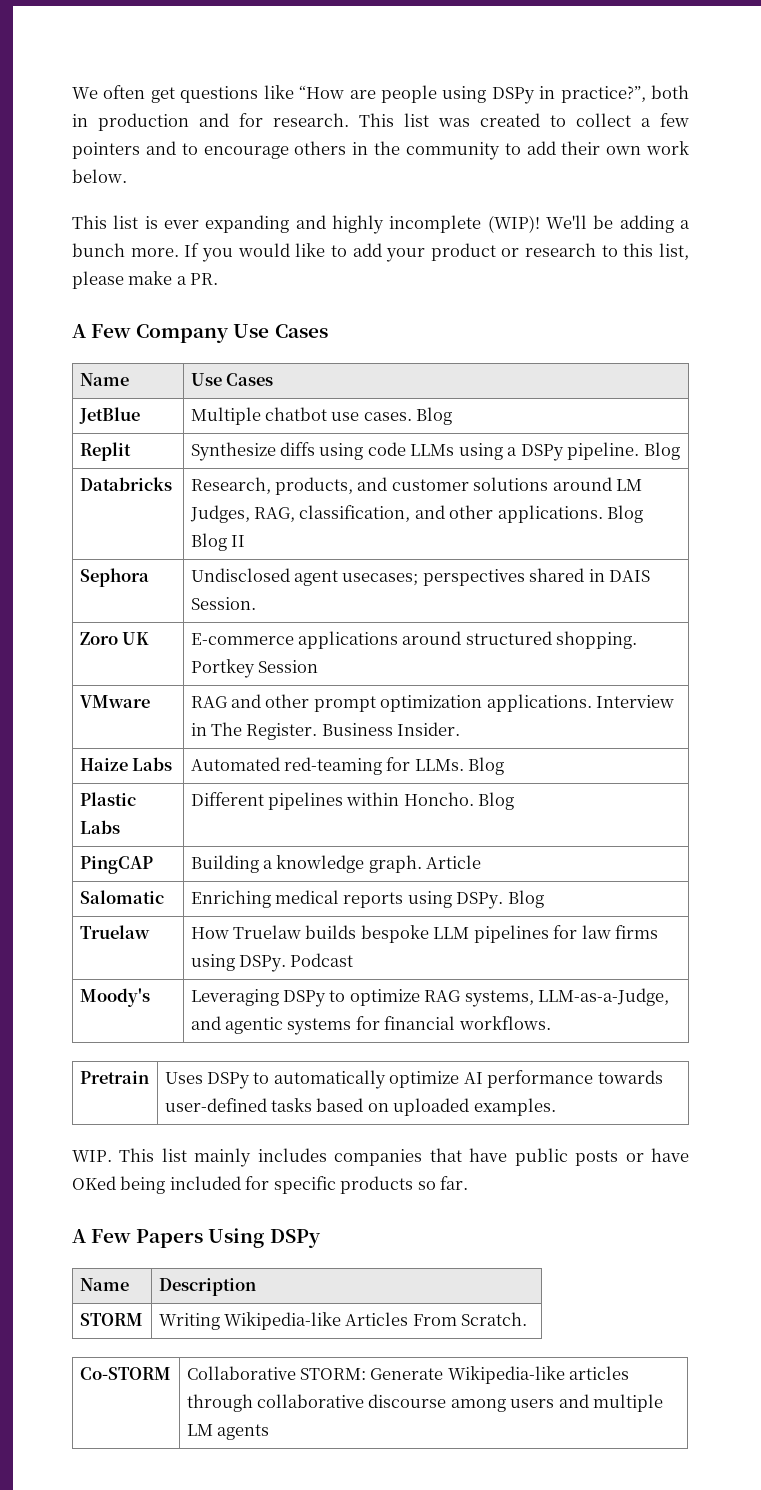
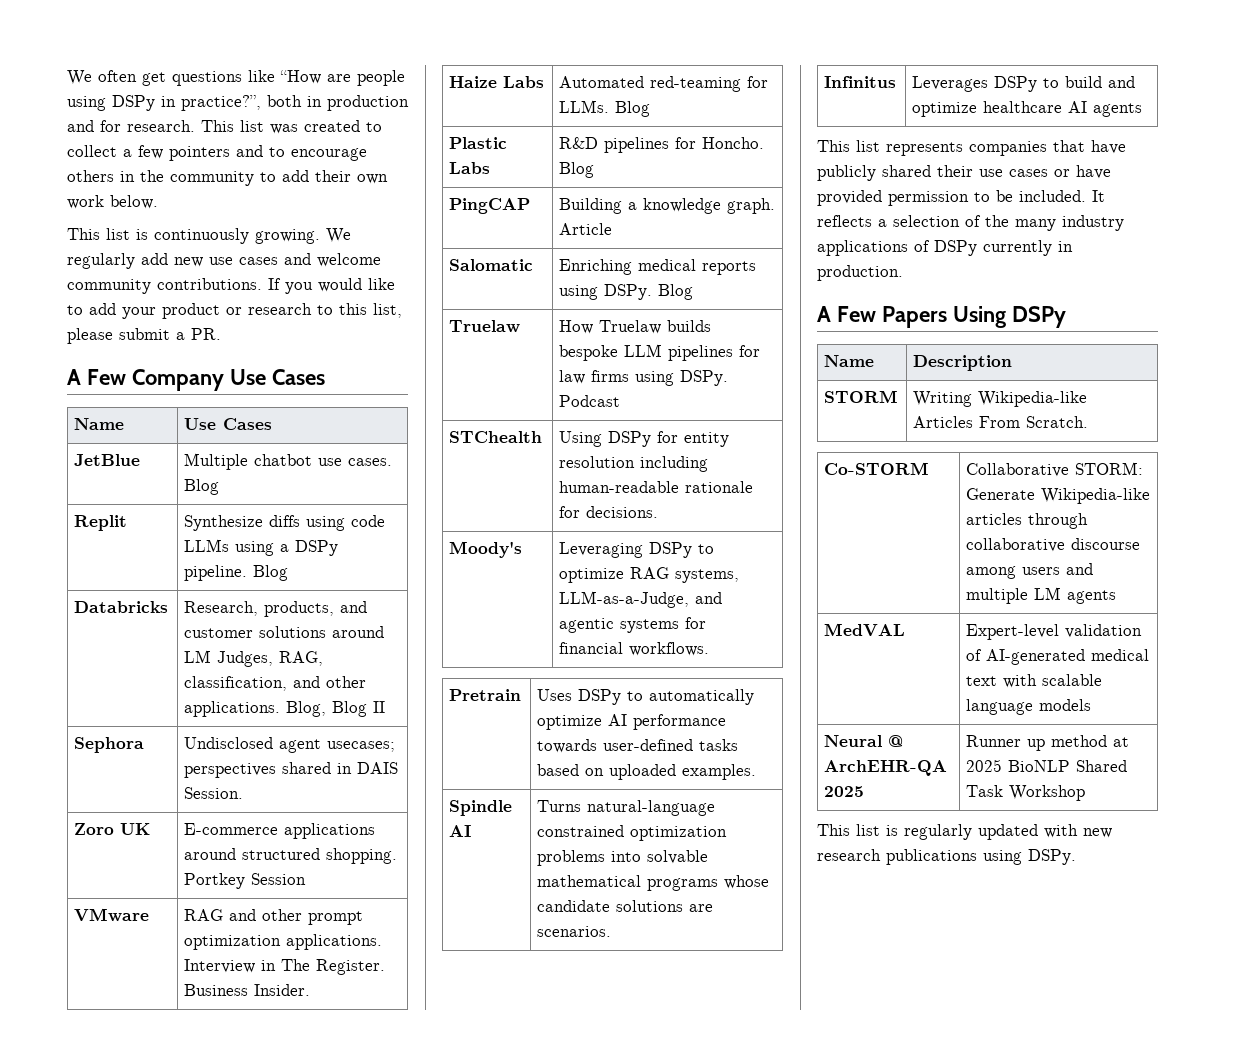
[164,215,691,234] [72,243,179,257] ever expanding and highly incomplete (WIP)! We'll be adding a bunch more. -> [154,228,351,244] [67,253,381,269] [67,278,262,294] continuously growing. We regularly add new use cases and welcome community contributions.
[128,271,173,285] make -> [119,328,170,340] submit
[607,505,644,523] Blog -> [286,701,327,717] Blog,
[190,792,400,810] Different pipelines within -> [559,137,697,153] R&D pipelines for
(354, 960) none -> [449,431,543,443] [559,431,730,447] [559,456,709,472] [559,481,754,493] [559,506,659,518] // STChealth | Using DSPy for entity resolution including human-readable rationale for decisions.
[72,1148,689,1167] [72,1176,469,1194] // WIP. This list mainly includes companies that have public posts or have OKed being included for specific products so far. -> [449,800,513,816] [449,825,472,837] [537,800,716,816] [537,825,728,841] [537,850,709,866] [537,875,770,891] [537,900,714,912] [537,926,612,937] [824,76,897,88] [912,76,1136,92] [912,101,1143,117] [817,140,1126,156] [817,165,1111,181] [817,190,1105,206] [817,215,1124,231] [817,240,1073,256] [817,265,903,281] // Spindle AI | Turns natural-language constrained optimization problems into solvable mathematical programs whose candidate solutions are scenarios. // Infinitus | Leverages DSPy to build and optimize healthcare AI agents // This list represents companies that have publicly shared their use cases or have provided permission to be included. It reflects a selection of the many industry applications of DSPy currently in production.
(269, 1432) none -> [824,623,906,636] [966,624,1143,640] [966,649,1150,665] [966,674,1103,688] [966,699,1092,715] [824,735,904,747] [824,760,948,776] [824,786,865,797] [966,735,1130,751] [966,759,1128,772] [966,785,1086,801] [817,824,1112,840] [817,849,1076,865] // MedVAL | Expert-level validation of AI-generated medical text with scalable language models // Neural @ ArchEHR-QA 2025 | Runner up method at 2025 BioNLP Shared Task Workshop // This list is regularly updated with new research publications using DSPy.

